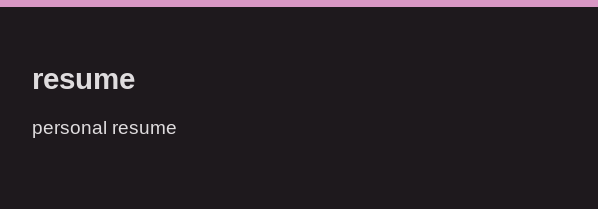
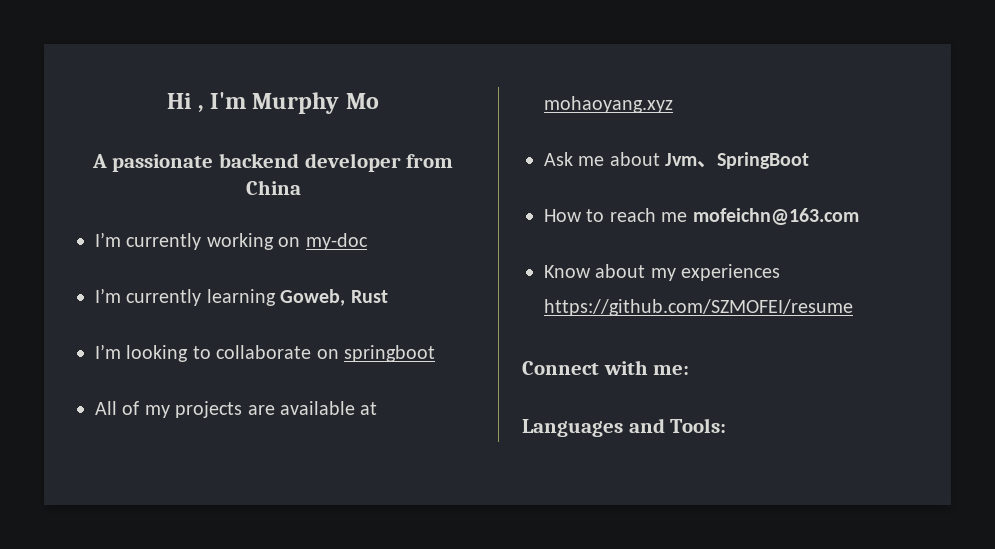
[32,73,135,89] [32,121,178,138] resume // personal resume -> [167,92,379,114] [91,153,454,172] [245,180,301,195] [95,232,368,250] [95,288,388,306] [95,344,435,362] [95,401,378,418] [544,96,673,113] [544,152,810,169] [544,208,859,225] [544,264,781,281] [544,299,853,316] [522,360,690,375] [522,418,727,437] Hi , I'm Murphy Mo // A passionate backend developer from China // I’m currently working on my-doc // I’m currently learning Goweb, Rust // I’m looking to collaborate on springboot // All of my projects are available at mohaoyang.xyz // Ask me about Jvm、SpringBoot // How to reach me mofeichn@163.com // Know about my experiences https://github.com/SZMOFEI/resume // Connect with me: // Languages and Tools:

